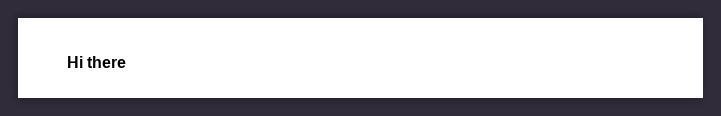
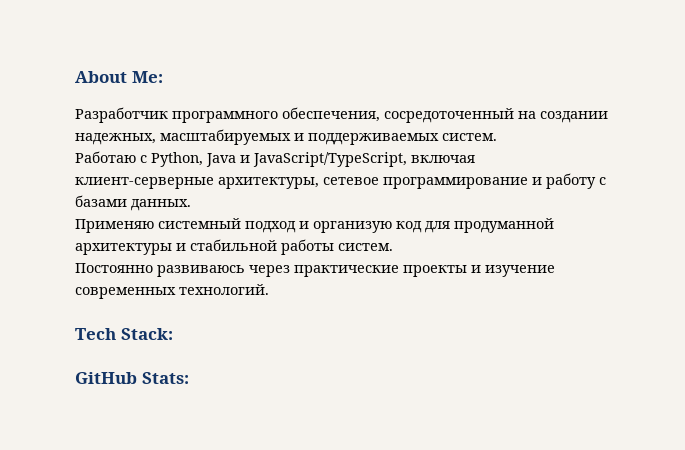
[67,56,127,68] Hi there -> [75,71,163,83] [75,107,608,123] [75,129,497,145] [75,151,475,167] [75,173,606,189] [75,195,191,211] [75,218,554,233] [75,239,393,255] [75,263,555,277] [75,284,269,299] [75,328,173,340] [75,372,189,384] About Me: // Разработчик программного обеспечения, сосредоточенный на создании надежных, масштабируемых и поддерживаемых систем. // Работаю с Python, Java и JavaScript/TypeScript, включая клиент-серверные архитектуры, сетевое программирование и работу с базами данных. // Применяю системный подход и организую код для продуманной архитектуры и стабильной работы систем. // Постоянно развиваюсь через практические проекты и изучение современных технологий. // Tech Stack: // GitHub Stats:

